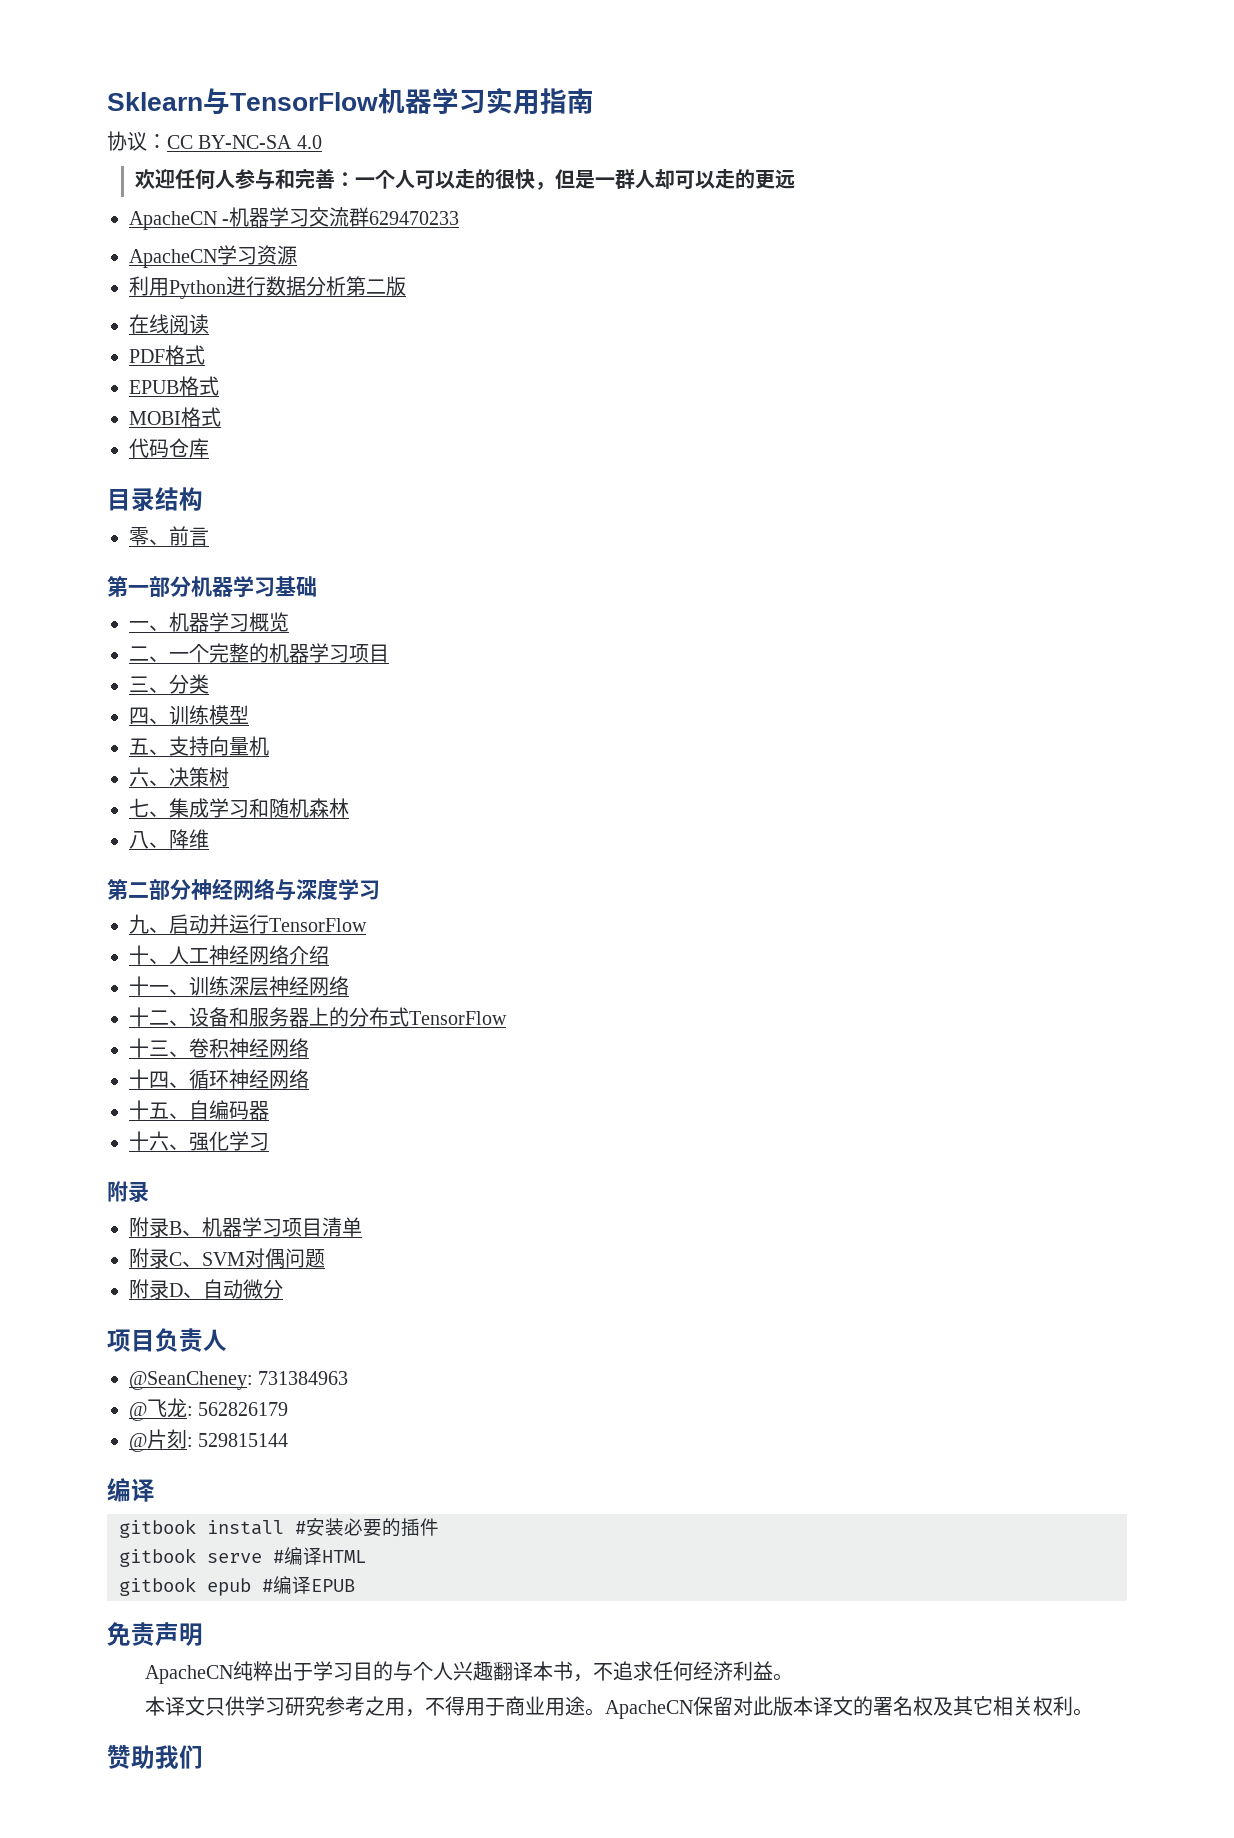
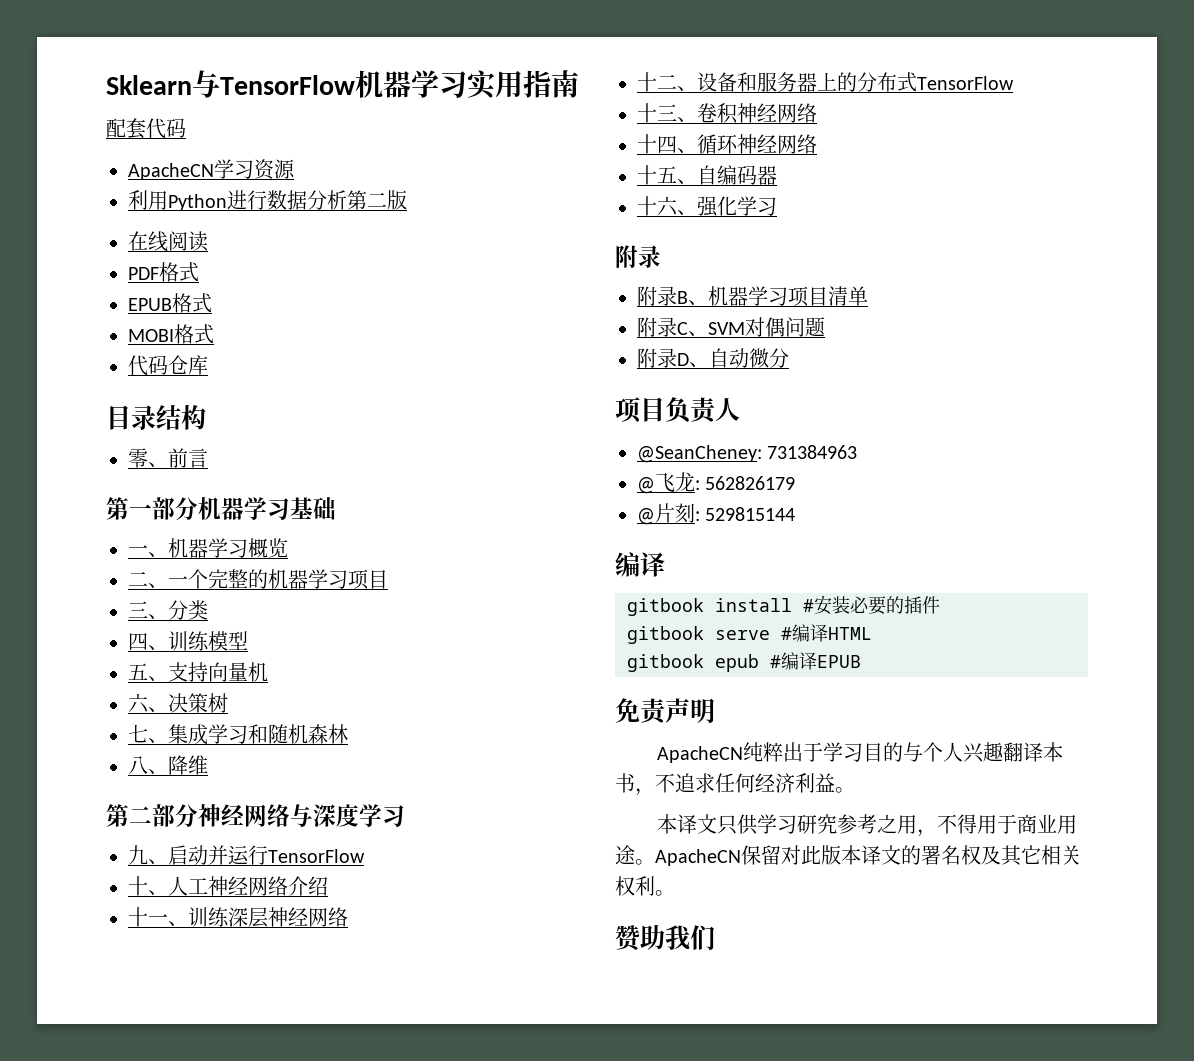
[107,131,322,151] [134,169,795,190] [129,207,460,230] 协议：CC BY-NC-SA 4.0 // 欢迎任何人参与和完善：一个人可以走的很快，但是一群人却可以走的更远 // ApacheCN -机器学习交流群629470233 -> [106,118,186,139] 配套代码

